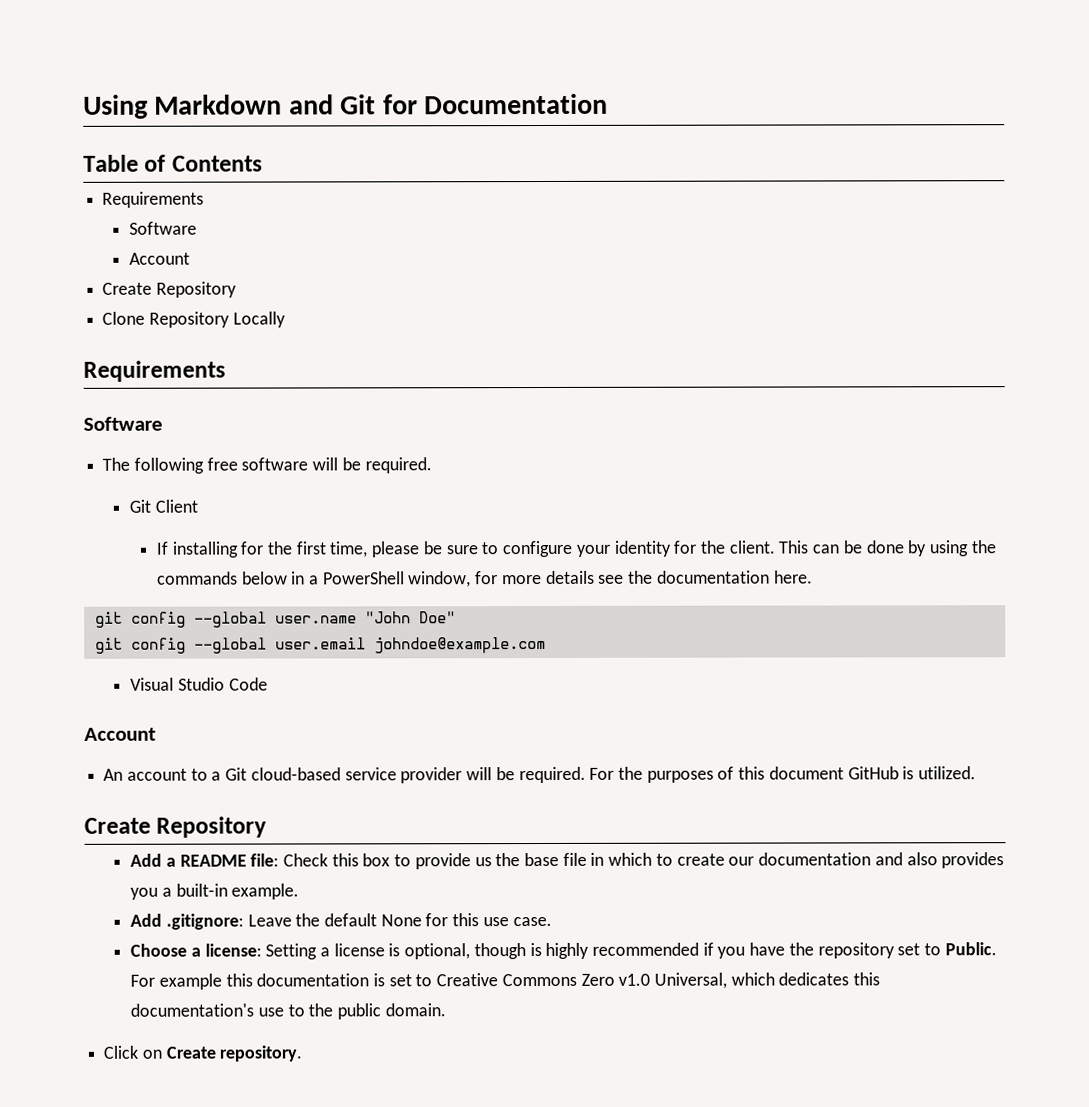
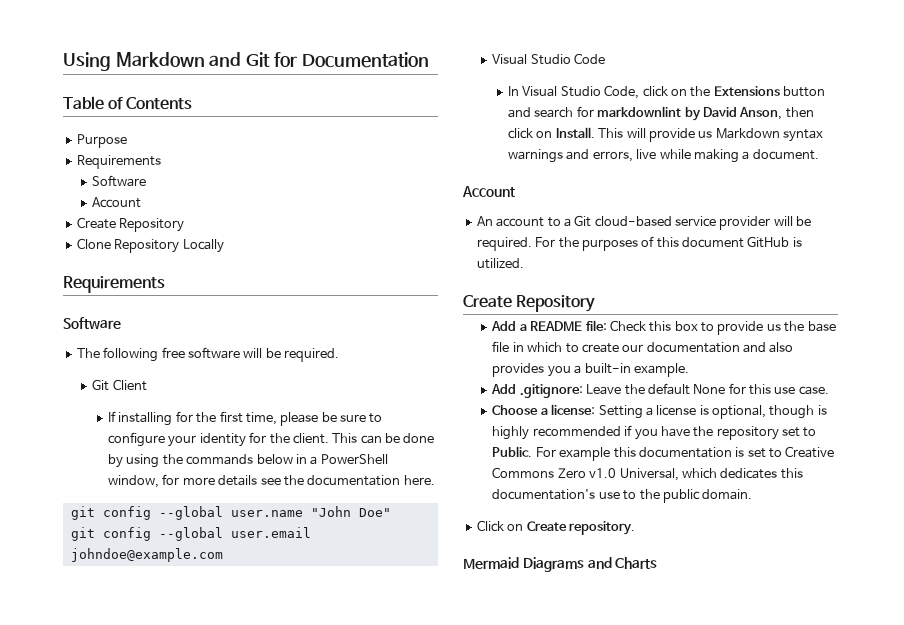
(263, 163) none -> [76,134,127,148] // Purpose
(268, 684) none -> [508,85,826,99] [508,106,814,121] [508,127,824,142] [508,149,819,163] // In Visual Studio Code, click on the Extensions button and search for markdownlint by David Anson, then click on Install. This will provide us Markdown syntax warnings and errors, live while making a document.
(303, 1053) none -> [463,557,658,572] // Mermaid Diagrams and Charts

